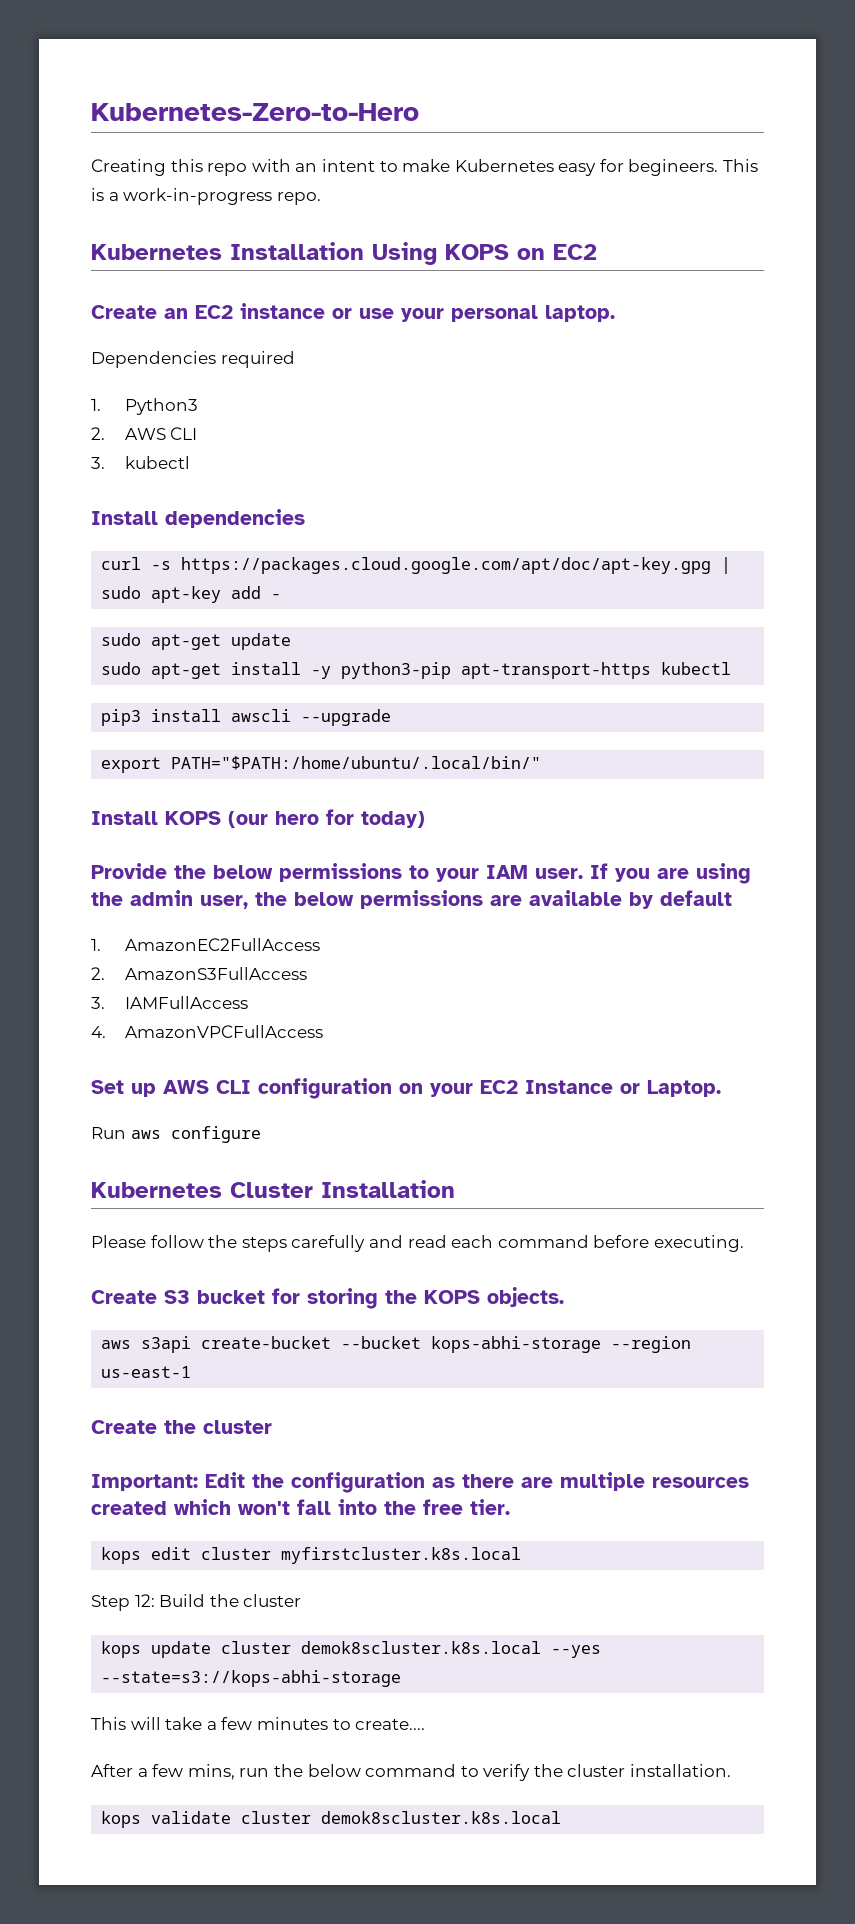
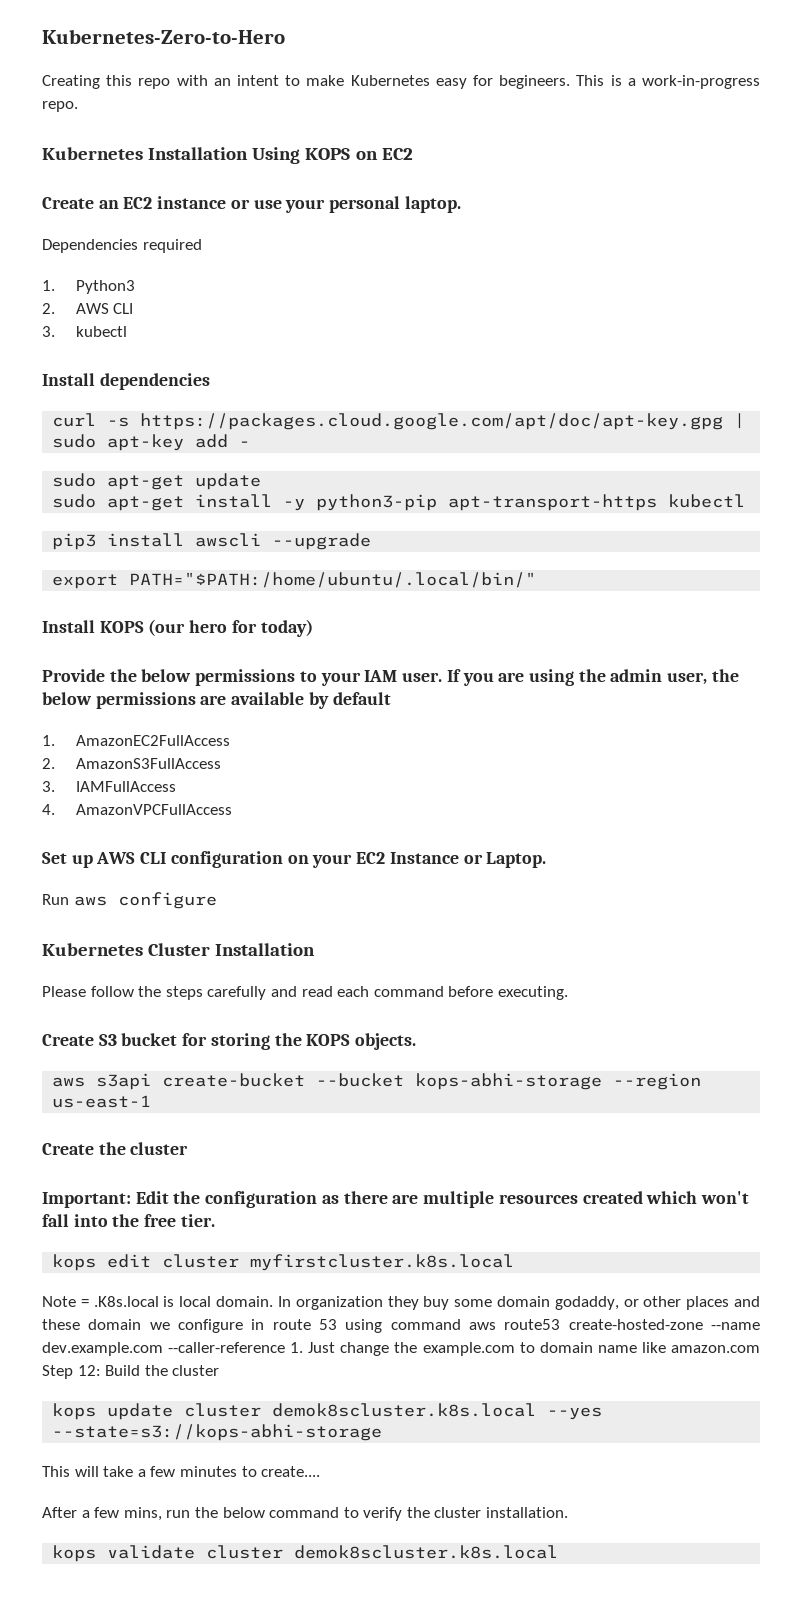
(522, 1555) none -> [42,1296,760,1310] [42,1319,760,1333] [42,1342,760,1356] Note = .K8s.local is local domain. In organization they buy some domain godaddy, or other places and these domain we configure in route 53 using command aws route53 create-hosted-zone --name dev.example.com --caller-reference 1. Just change the example.com to domain name like amazon.com

